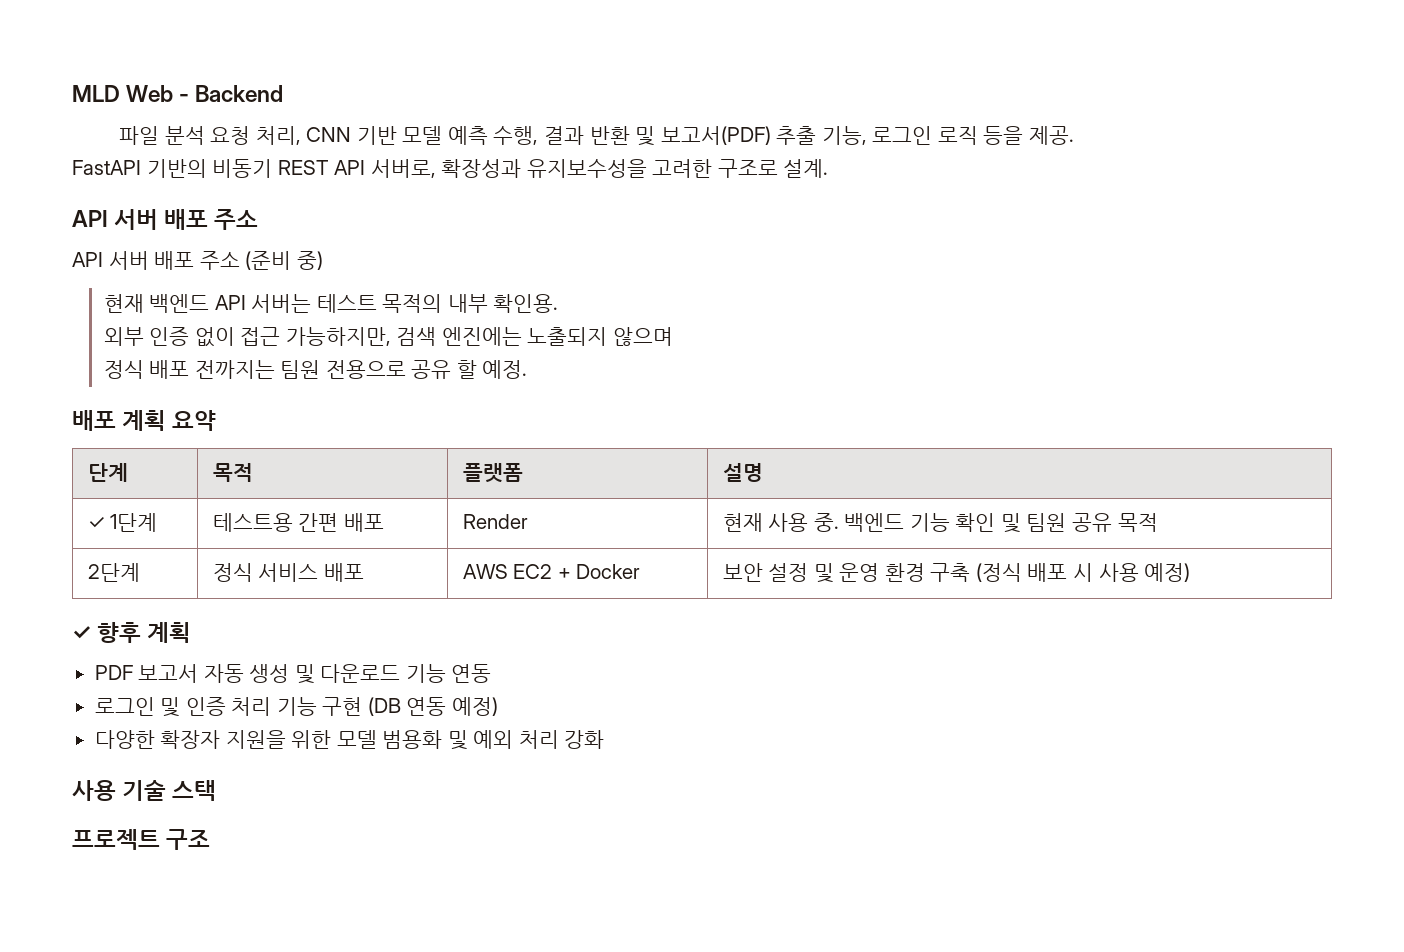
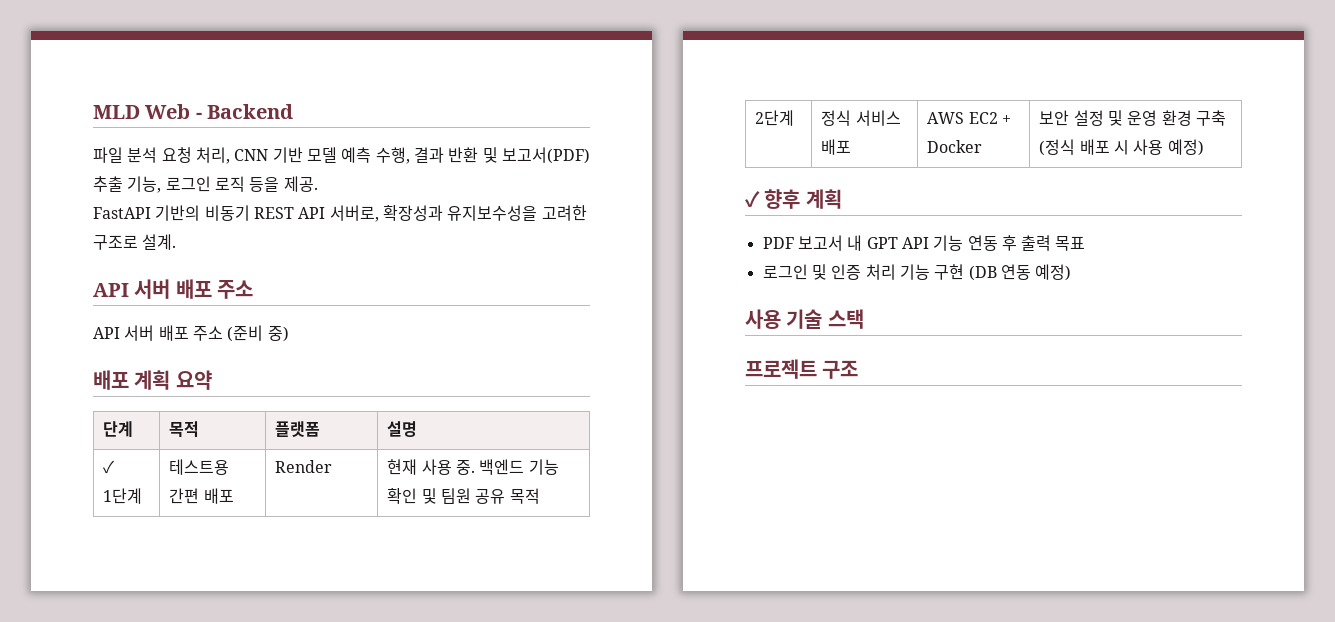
[103,294,559,313] [103,327,673,347] [103,360,528,379] // 현재 백엔드 API 서버는 테스트 목적의 내부 확인용. // 외부 인증 없이 접근 가능하지만, 검색 엔진에는 노출되지 않으며 // 정식 배포 전까지는 팀원 전용으로 공유 할 예정. -> (289, 334) none
[203,664,401,684] 자동 생성 및 다운로드 -> [847,235,929,251] 내 GPT API
(492, 673) none -> [1001,235,1086,251] 후 출력 목표
[94,730,605,750] // 다양한 확장자 지원을 위한 모델 범용화 및 예외 처리 강화 -> (1072, 272) none

